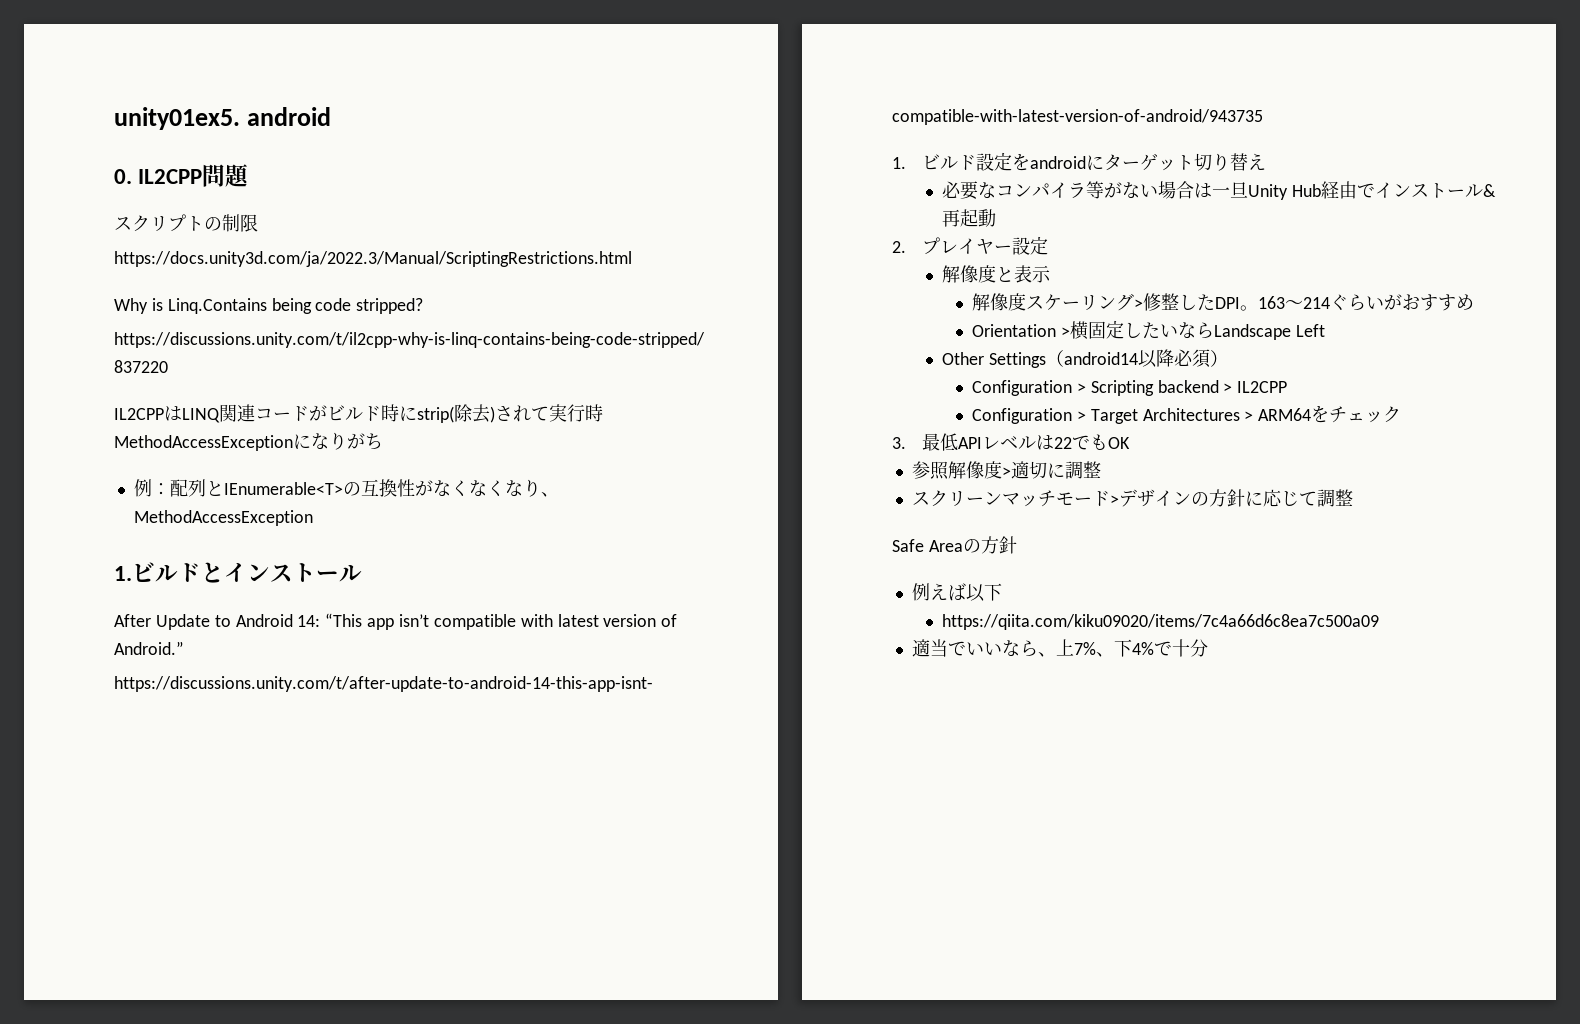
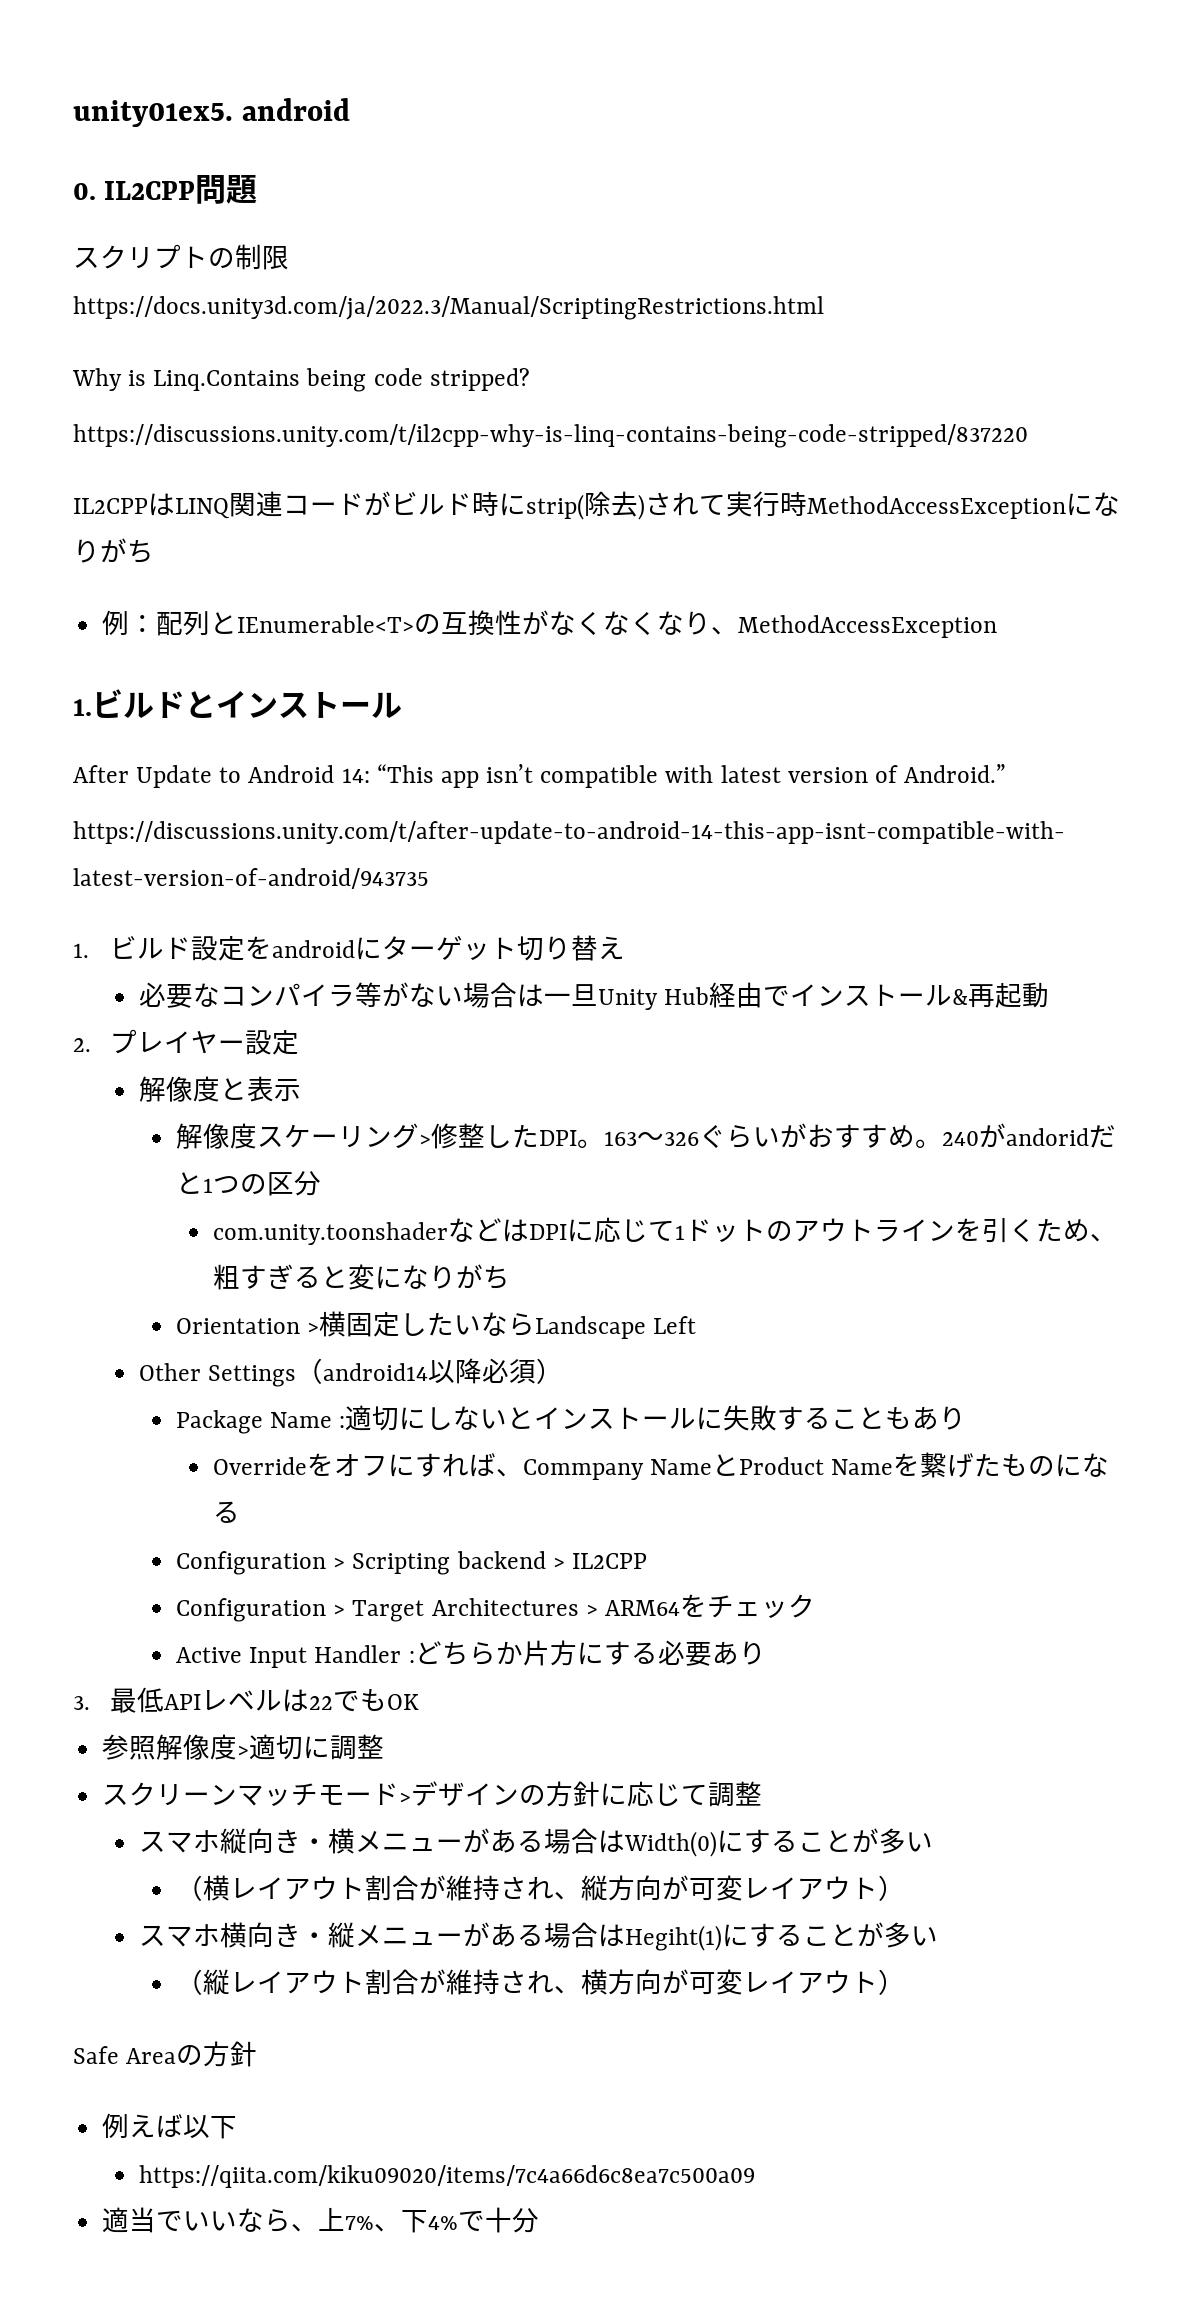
[1302,297,1330,309] 214 -> [664,1132,700,1146] 326
(1474, 302) none -> [915,1123,1117,1148] [176,1171,322,1196] [212,1217,1117,1245] [212,1264,510,1290] 。240がandoridだと1つの区分 // com.unity.toonshaderなどはDPIに応じて1ドットのアウトラインを引くため、粗すぎると変になりがち
(1228, 358) none -> [176,1405,967,1434] [212,1452,1110,1480] [212,1501,240,1523] // Package Name :適切にしないとインストールに失敗することもあり // Overrideをオフにすれば、Commpany NameとProduct Nameを繋げたものになる
(1402, 414) none -> [176,1640,766,1668] // Active Input Handler :どちらか片方にする必要あり
(1353, 497) none -> [139,1828,934,1857] [176,1875,906,1901] [139,1922,939,1951] [176,1969,906,1995] // スマホ縦向き・横メニューがある場合はWidth(0)にすることが多い // （横レイアウト割合が維持され、縦方向が可変レイアウト） // スマホ横向き・縦メニューがある場合はHegiht(1)にすることが多い // （縦レイアウト割合が維持され、横方向が可変レイアウト）

